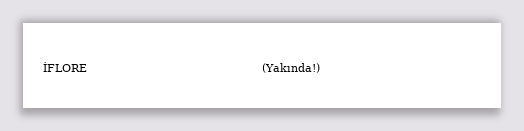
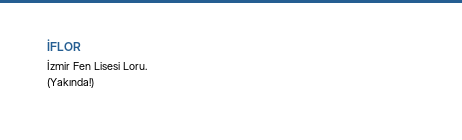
[43,62,87,72] İFLORE -> [47,39,81,51] [47,59,147,70] İFLOR // İzmir Fen Lisesi Loru.

